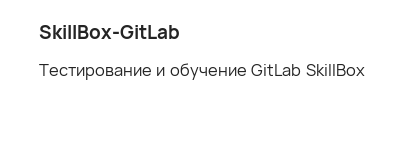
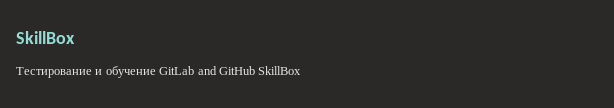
[39,25,180,39] SkillBox-GitLab -> [16,31,75,44] SkillBox
(302, 70) none -> [197,66,255,75] and GitHub

